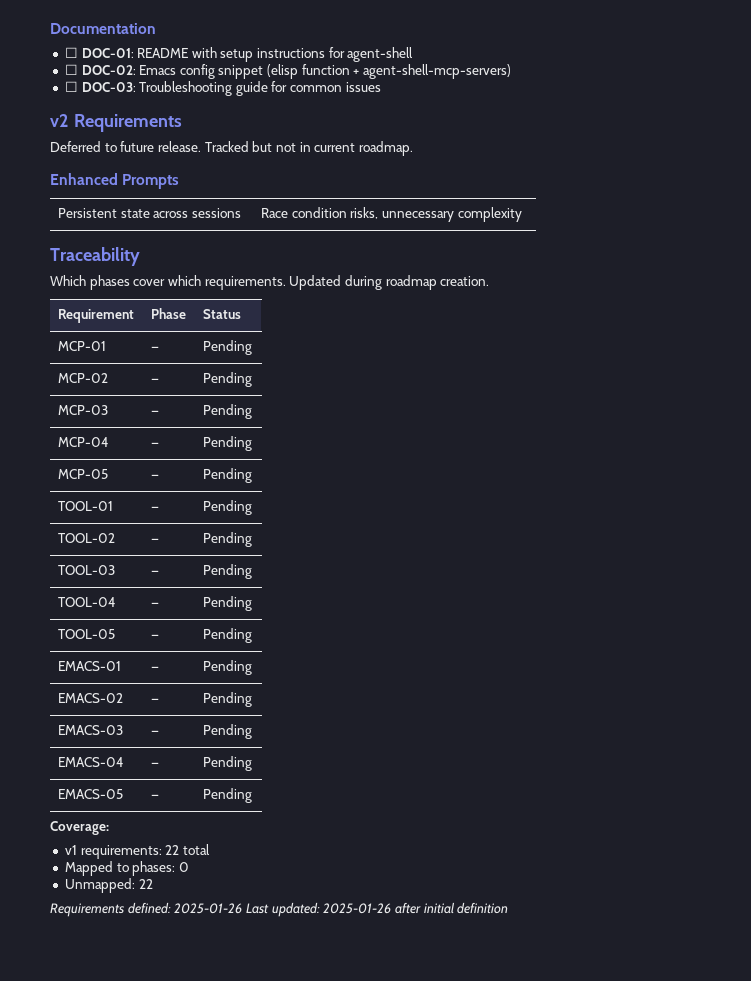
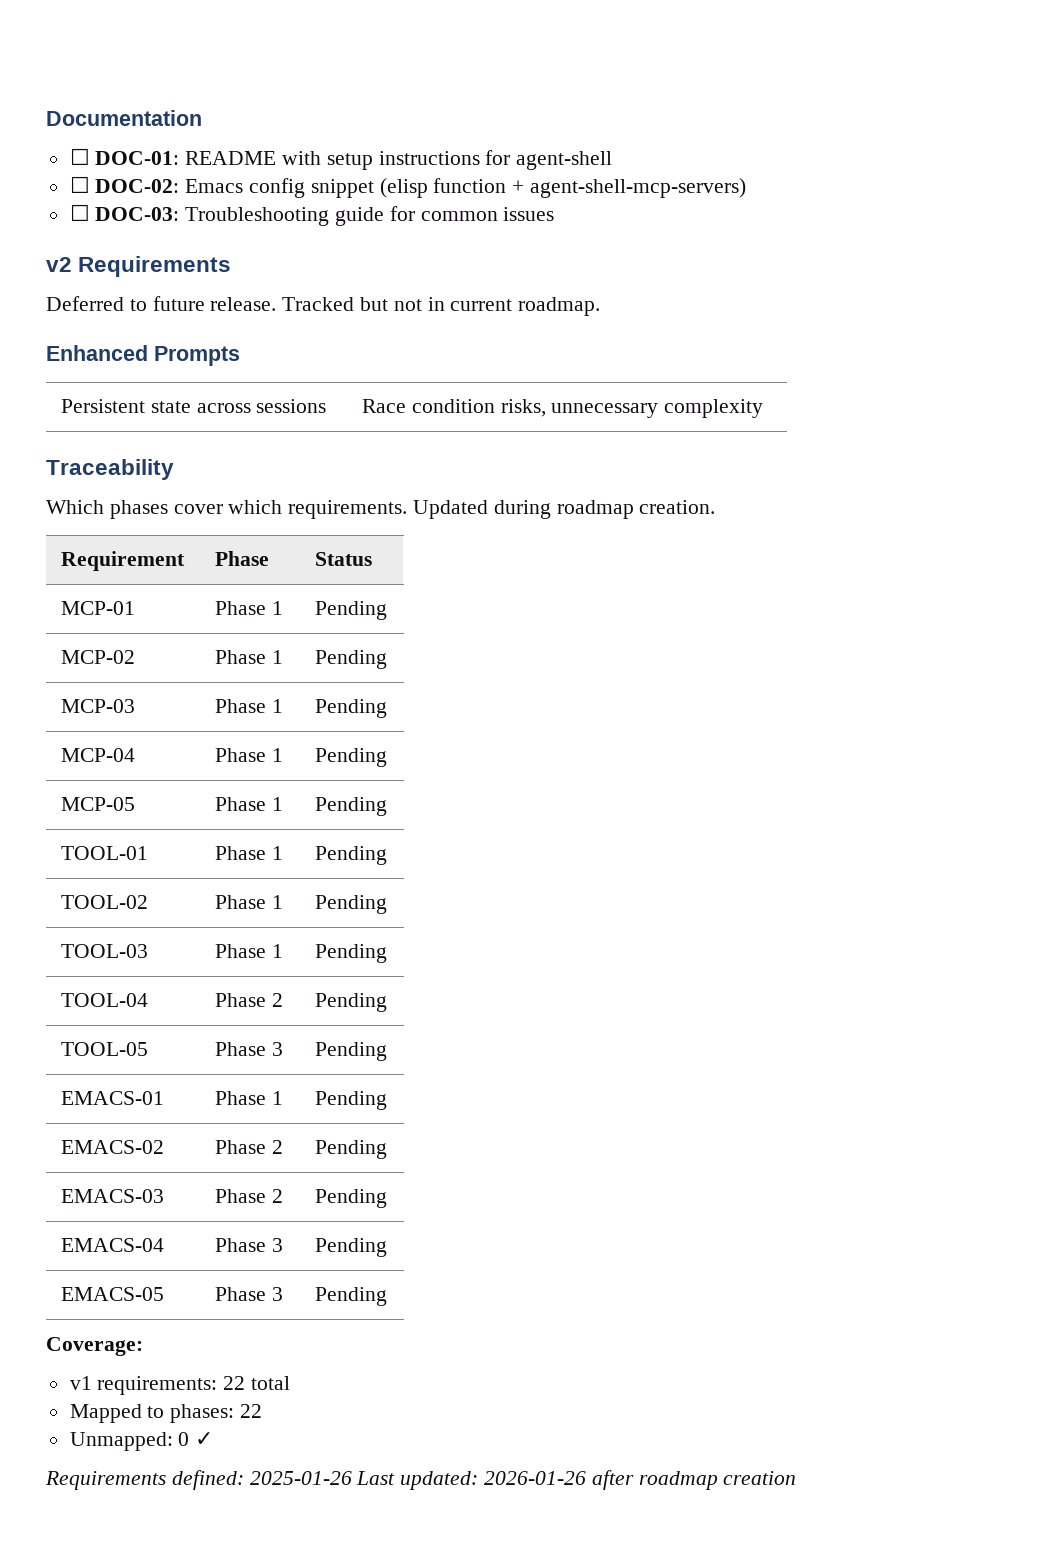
[151,346,160,351] — -> [215,601,283,615] Phase 1
[151,378,160,383] — -> [215,650,283,664] Phase 1
[151,410,160,415] — -> [215,699,283,713] Phase 1
[151,442,160,447] — -> [215,748,283,762] Phase 1
[151,474,160,479] — -> [215,797,283,811] Phase 1
[151,506,160,511] — -> [215,846,283,860] Phase 1
[151,538,160,543] — -> [215,895,283,909] Phase 1
[151,570,160,575] — -> [215,944,283,958] Phase 1
[151,602,160,607] — -> [215,993,283,1007] Phase 2
[151,634,160,639] — -> [215,1042,283,1056] Phase 3
[151,666,160,671] — -> [215,1091,283,1105] Phase 1
[151,698,160,703] — -> [215,1140,283,1154] Phase 2
[151,730,160,735] — -> [215,1189,283,1203] Phase 2
[151,762,160,767] — -> [215,1238,283,1252] Phase 3
[151,794,160,799] — -> [215,1287,283,1301] Phase 3
[178,862,189,872] 0 -> [240,1404,263,1418] 22
[138,879,153,889] 22 -> [178,1432,214,1446] 0 ✓
[323,902,509,914] 2025-01-26 after initial definition -> [484,1470,797,1490] 2026-01-26 after roadmap creation

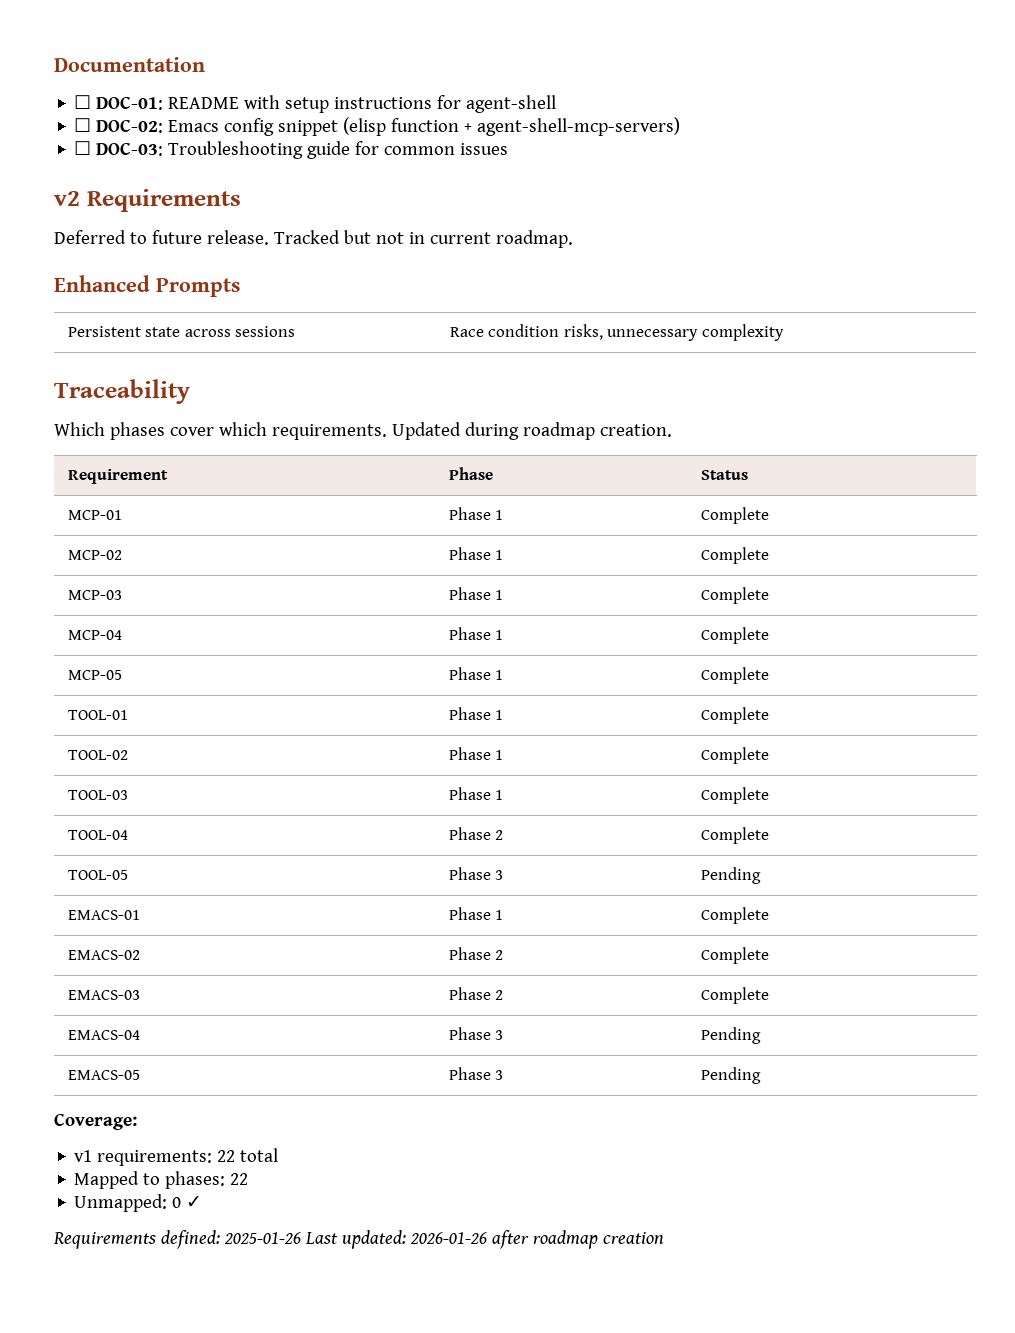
[315,601,388,620] Pending -> [700,507,769,524] Complete
[315,650,388,669] Pending -> [700,547,769,564] Complete
[315,699,388,718] Pending -> [700,587,769,604] Complete
[315,748,388,767] Pending -> [700,627,769,644] Complete
[315,797,388,816] Pending -> [700,667,769,684] Complete
[315,846,388,865] Pending -> [700,707,769,724] Complete
[315,895,388,914] Pending -> [700,747,769,764] Complete
[315,944,388,963] Pending -> [700,787,769,804] Complete
[315,993,388,1012] Pending -> [700,827,769,844] Complete
[315,1091,388,1110] Pending -> [700,907,769,924] Complete
[315,1140,388,1159] Pending -> [700,947,769,964] Complete
[315,1189,388,1208] Pending -> [700,987,769,1004] Complete

